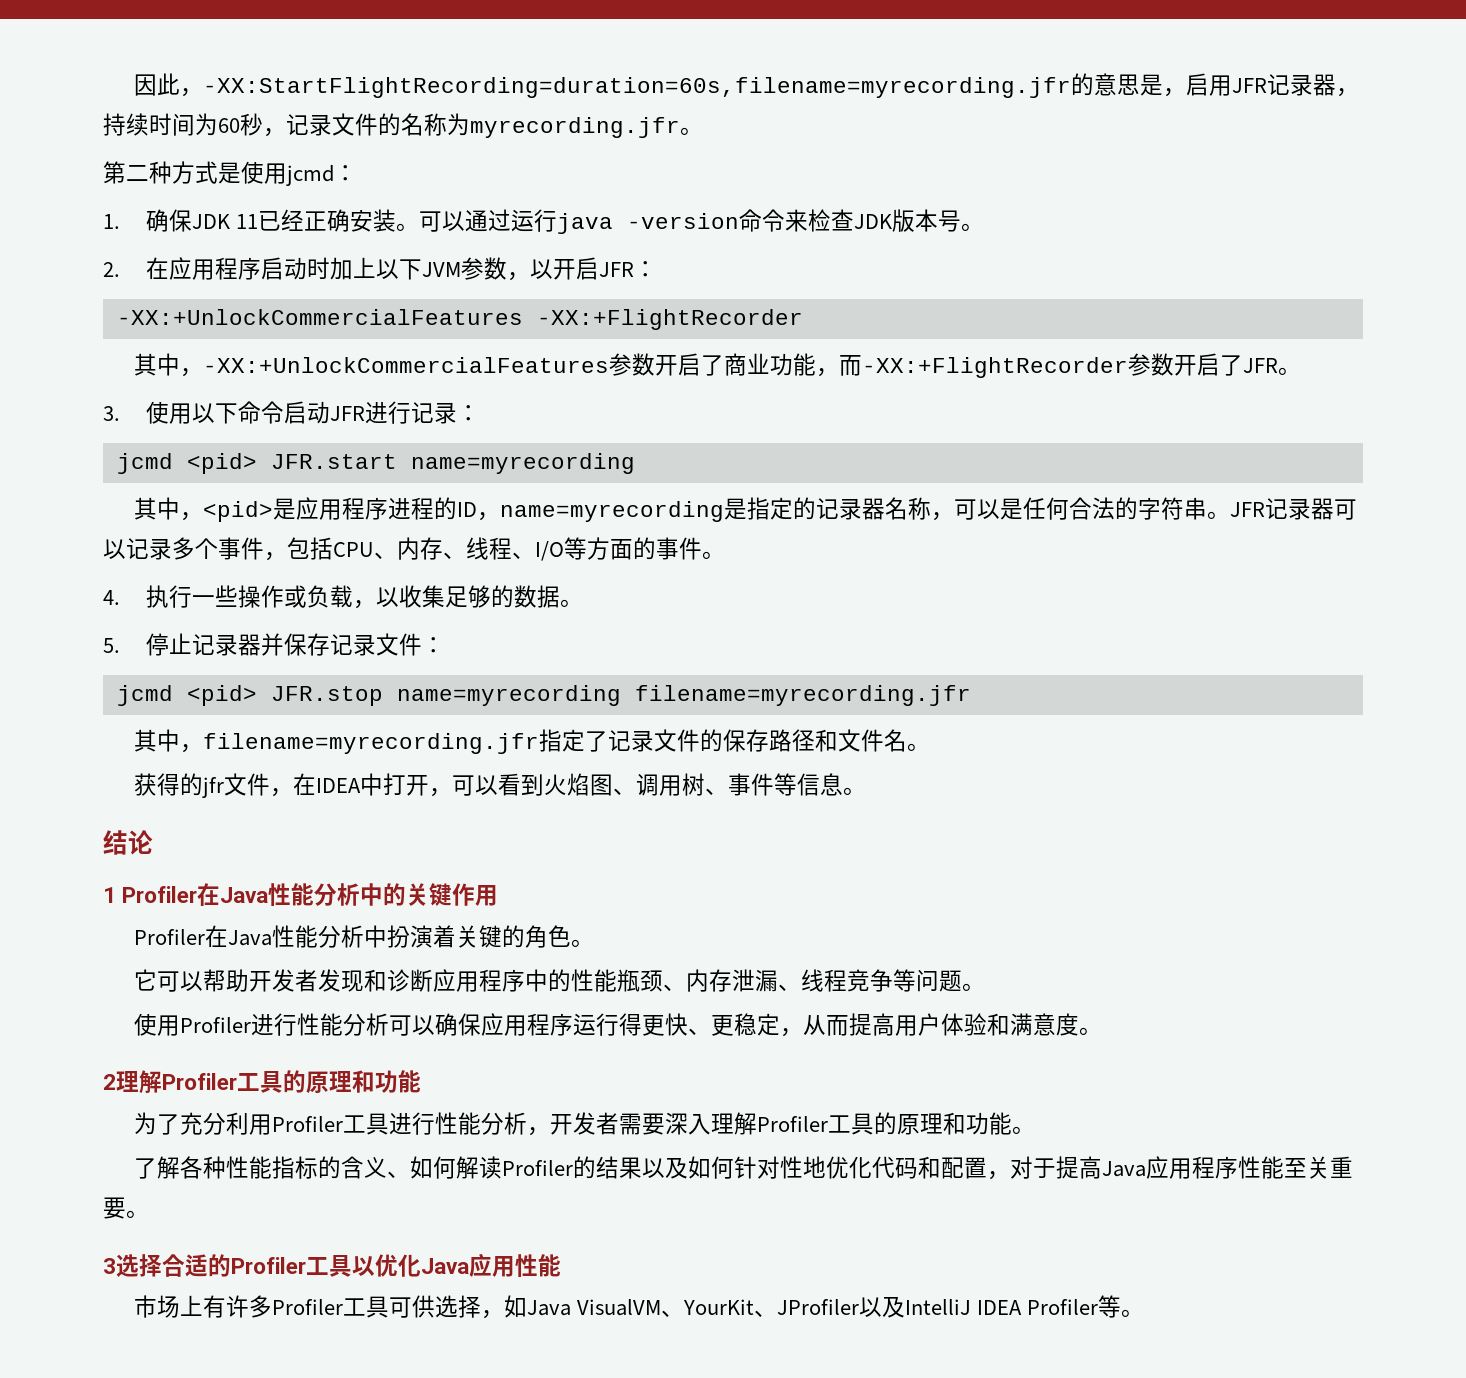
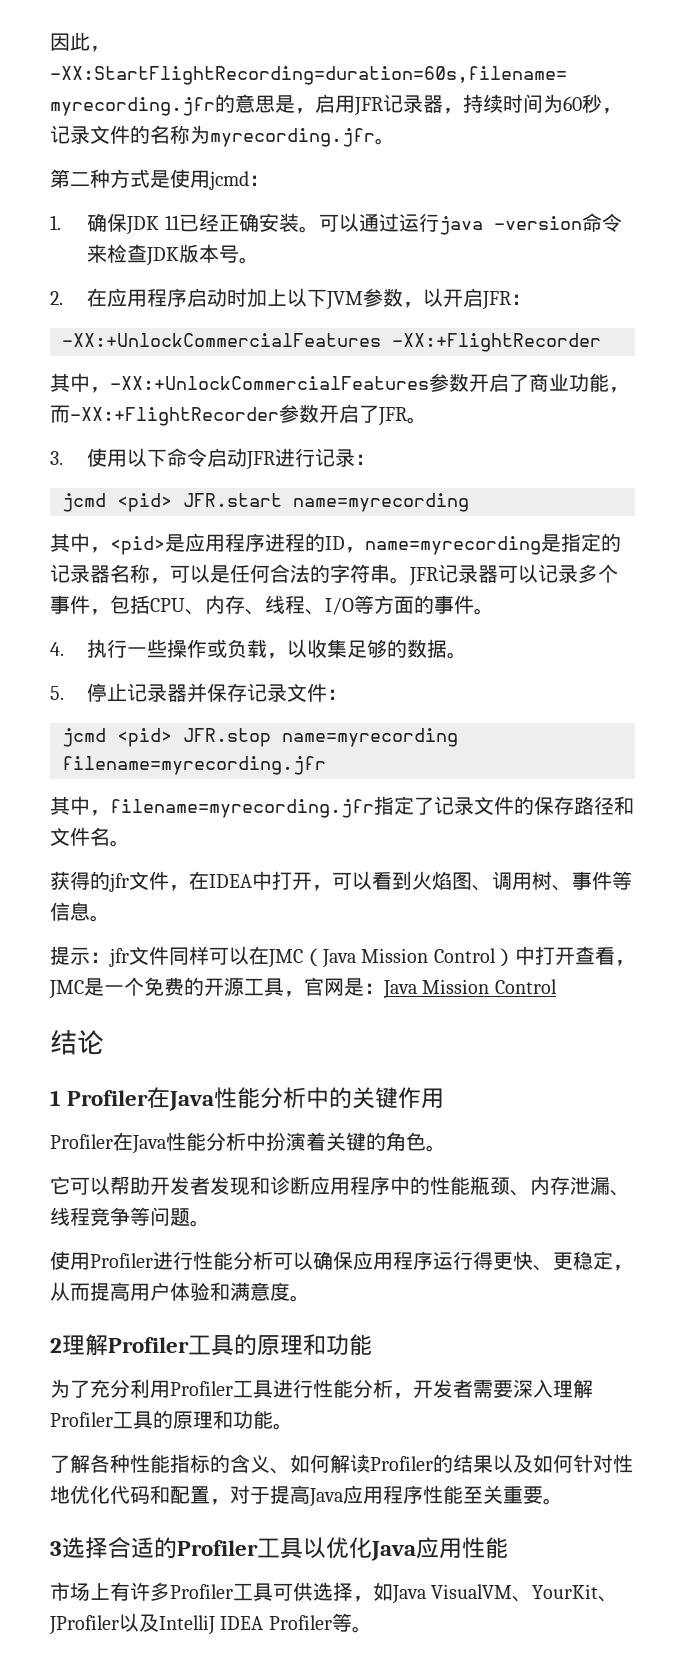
(867, 791) none -> [50,946,635,968] [49,977,557,999] // 提示：jfr文件同样可以在JMC（Java Mission Control）中打开查看，JMC是一个免费的开源工具，官网是：Java Mission Control

